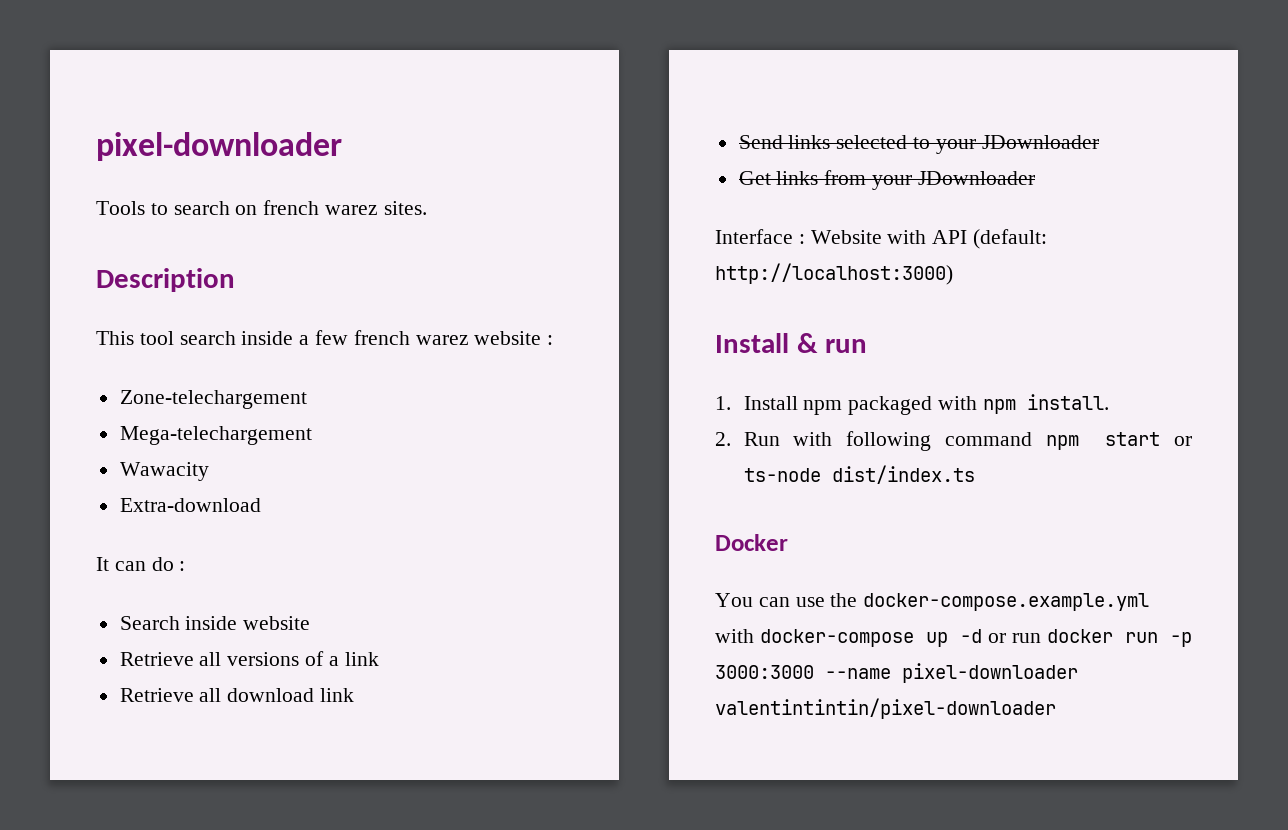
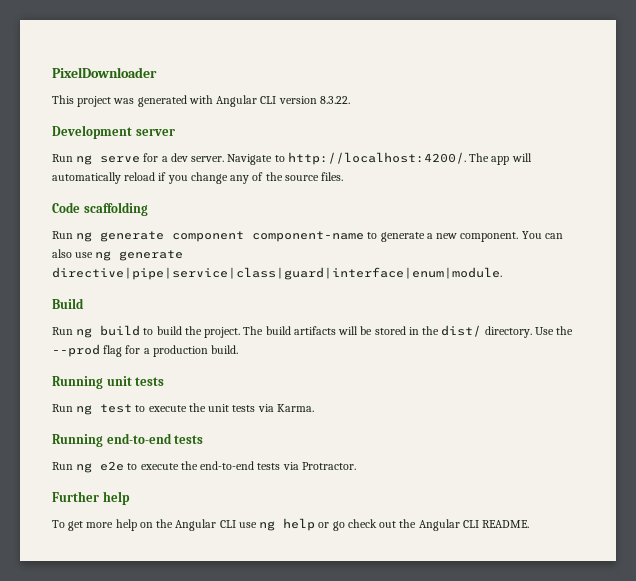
[96,132,342,161] [96,200,427,215] [96,268,235,292] [96,330,554,345] [119,390,307,409] [119,426,312,445] [119,462,209,481] [119,498,261,512] [96,557,186,571] [119,616,311,630] [119,651,379,666] [119,688,355,702] [738,135,1099,154] [738,170,1035,190] [715,229,1048,249] [715,263,953,285] [715,333,867,353] [715,394,1109,415] [715,431,1192,451] [743,465,975,484] [715,534,788,551] [715,593,1150,611] [715,629,1192,647] [715,663,1078,683] [715,698,1056,719] pixel-downloader // Tools to search on french warez sites. // Description // This tool search inside a few french warez website : // Zone-telechargement // Mega-telechargement // Wawacity // Extra-download // It can do : // Search inside website // Retrieve all versions of a link // Retrieve all download link // Send links selected to your JDownloader // Get links from your JDownloader // Interface : Website with API (default: http://localhost:3000) // Install & run // 1. Install npm packaged with npm install. // 2. Run with following command npm start or ts-node dist/index.ts // Docker // You can use the docker-compose.example.yml with docker-compose up -d or run docker run -p 3000:3000 --name pixel-downloader valentintintin/pixel-downloader -> [52,67,157,78] [52,95,350,107] [52,125,175,139] [52,152,532,165] [52,172,344,184] [52,202,148,216] [52,231,563,242] [52,249,184,261] [52,267,502,280] [52,298,84,309] [52,325,574,338] [52,344,239,357] [52,376,165,389] [52,403,314,415] [52,433,204,447] [52,461,356,473] [52,491,130,505] [52,518,530,531] PixelDownloader // This project was generated with Angular CLI version 8.3.22. // Development server // Run ng serve for a dev server. Navigate to http://localhost:4200/. The app will automatically reload if you change any of the source files. // Code scaffolding // Run ng generate component component-name to generate a new component. You can also use ng generate directive|pipe|service|class|guard|interface|enum|module. // Build // Run ng build to build the project. The build artifacts will be stored in the dist/ directory. Use the --prod flag for a production build. // Running unit tests // Run ng test to execute the unit tests via Karma. // Running end-to-end tests // Run ng e2e to execute the end-to-end tests via Protractor. // Further help // To get more help on the Angular CLI use ng help or go check out the Angular CLI README.

